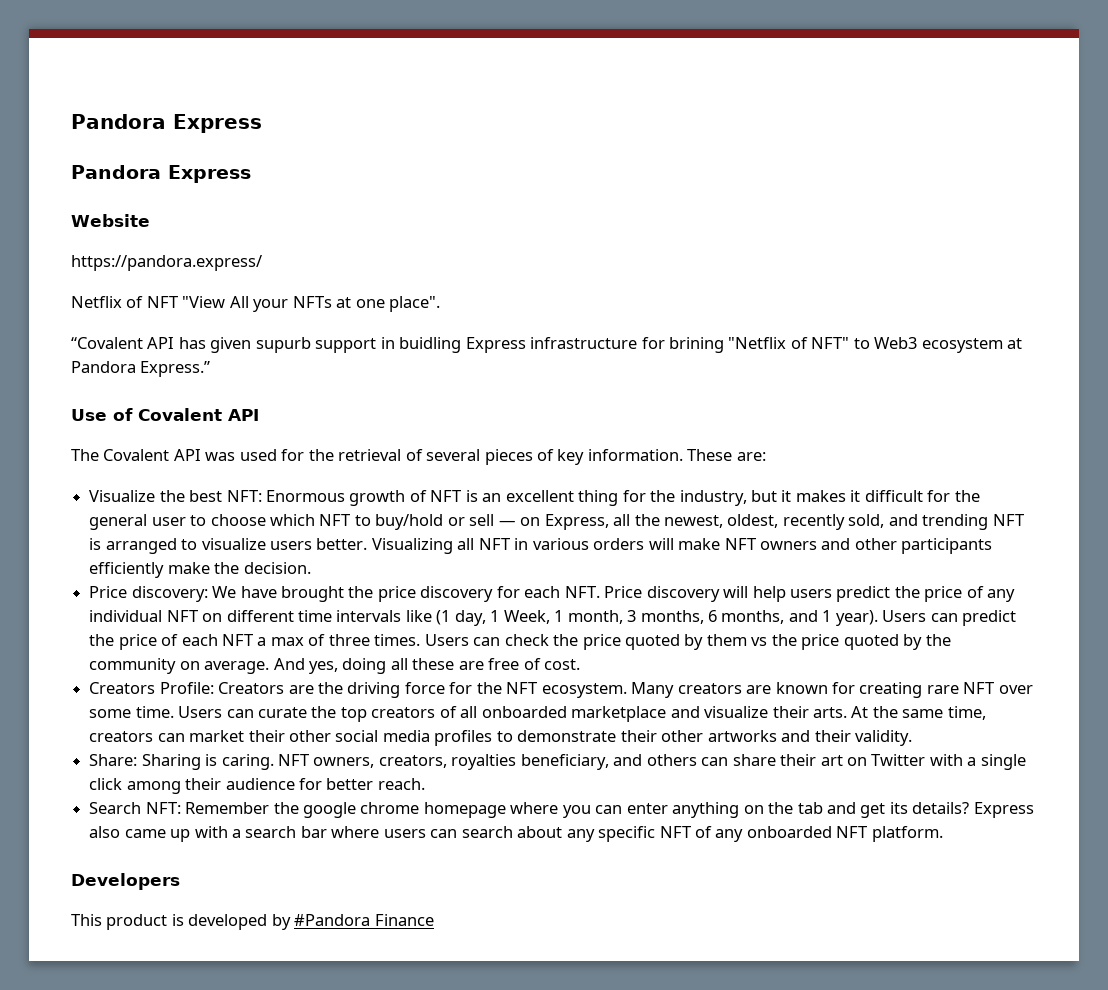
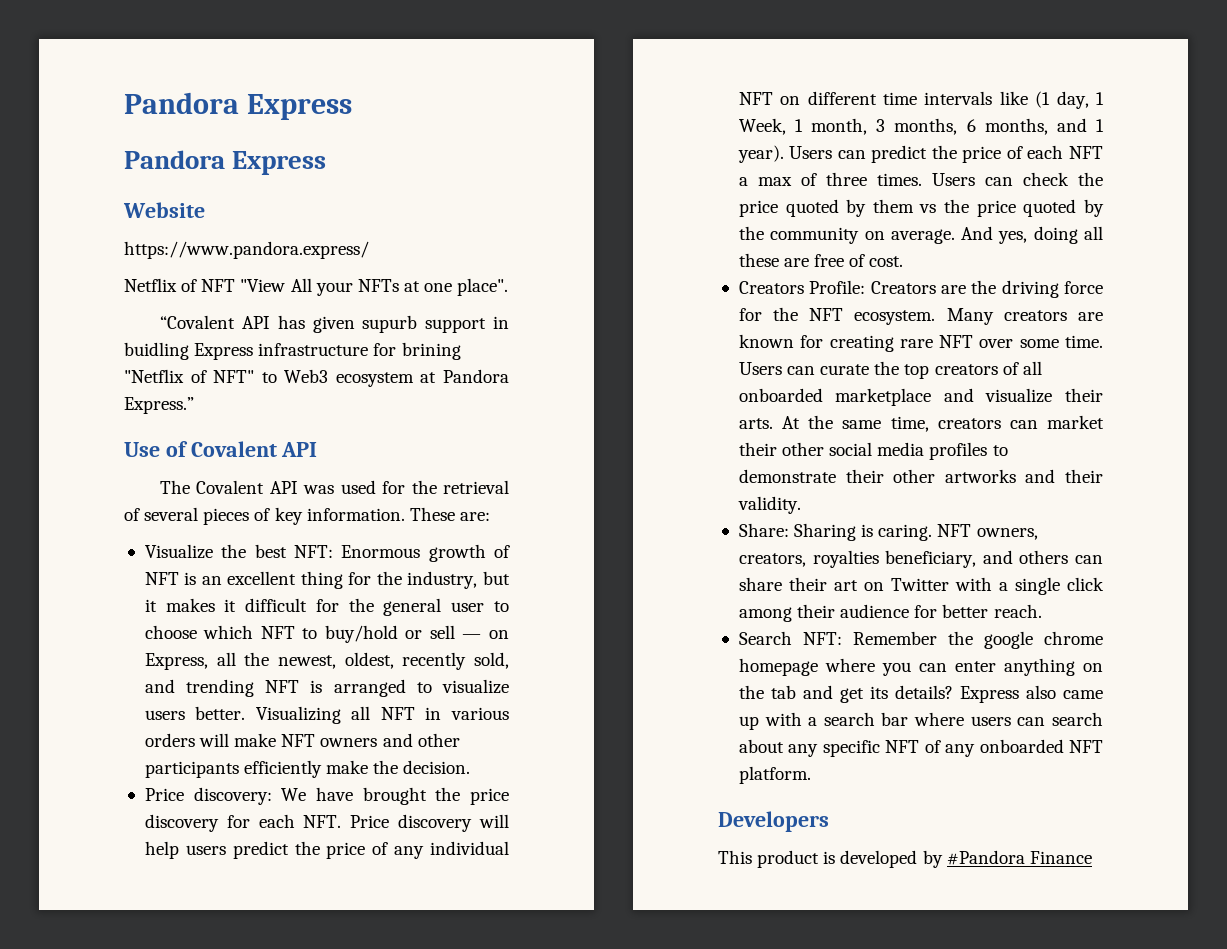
[71,255,262,271] https://pandora.express/ -> [124,241,369,259] https://www.pandora.express/

